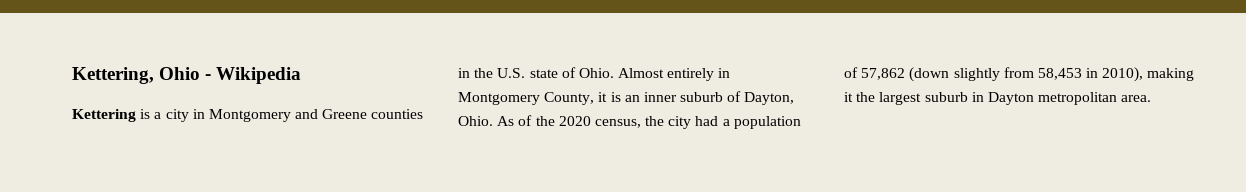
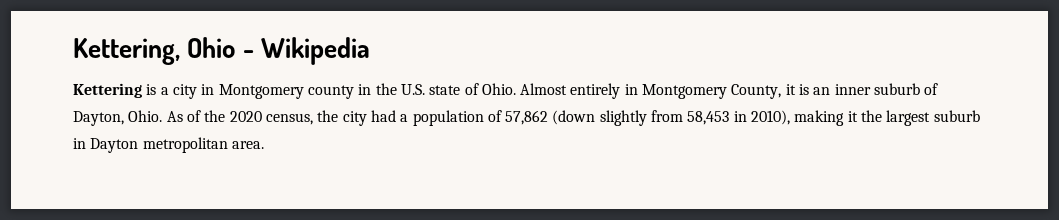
[295,109,424,119] and Greene counties -> [307,85,354,99] county

